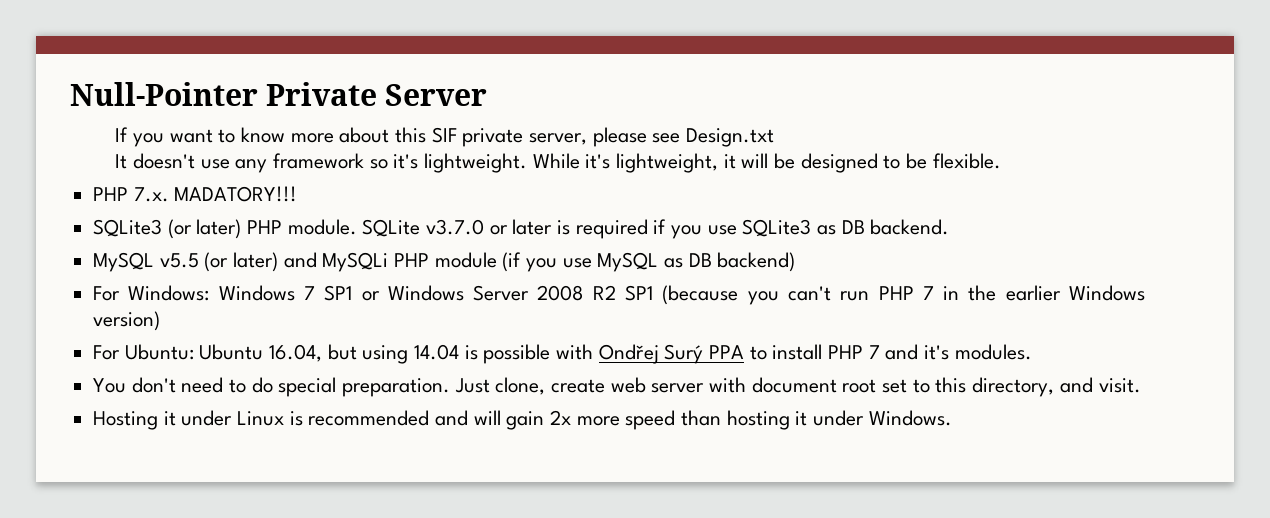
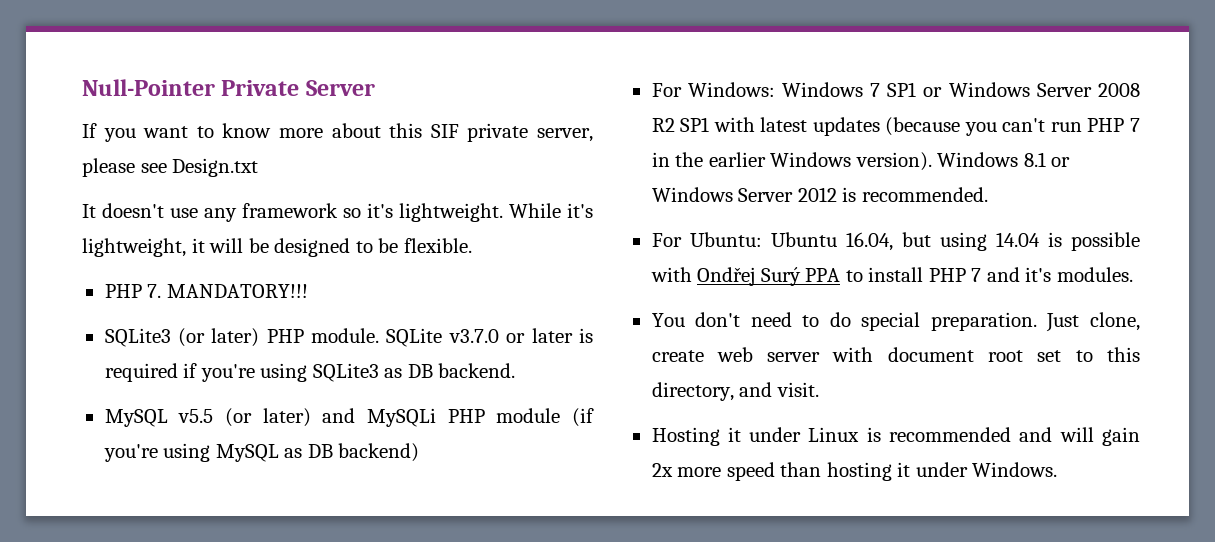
[133,186,298,202] 7.x. MADATORY!!! -> [147,284,308,298] 7. MANDATORY!!!
[671,225,737,239] you use -> [200,363,308,382] you're using
[526,258,592,272] you use -> [103,443,211,462] you're using
(654, 293) none -> [713,117,880,136] with latest updates
[93,311,161,331] version) -> [855,152,1071,171] [651,187,988,202] version). Windows 8.1 or Windows Server 2012 is recommended.

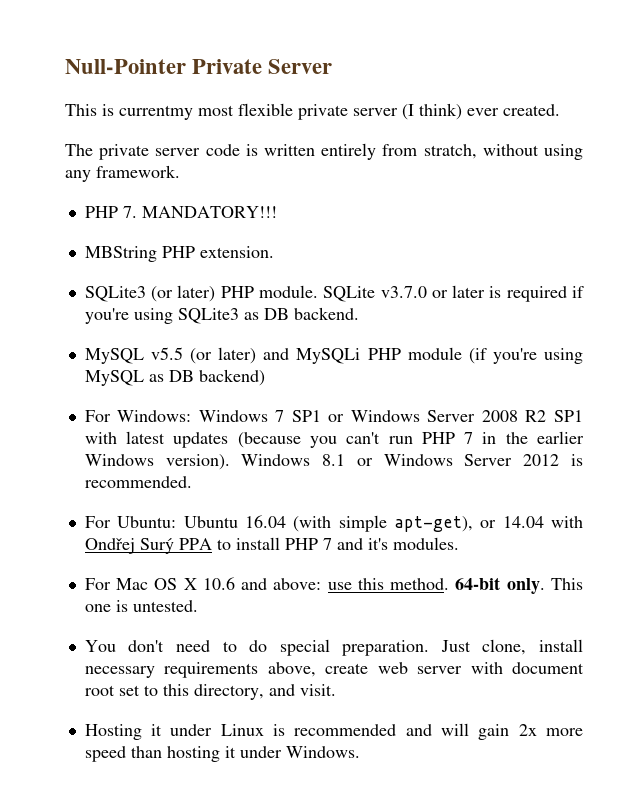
[82,123,594,142] [82,158,259,177] [82,203,593,222] [82,238,472,257] If you want to know more about this SIF private server, please see Design.txt // It doesn't use any framework so it's lightweight. While it's lightweight, it will be designed to be flexible. -> [65,103,560,120] [65,143,583,160] [65,165,180,182] This is currentmy most flexible private server (I think) ever created. // The private server code is written entirely from stratch, without using any framework.
(308, 291) none -> [84,246,274,262] // MBString PHP extension.
[845,232,1140,251] 16.04, but using 14.04 is possible -> [244,515,544,532] 16.04 (with simple apt-get), or 14.04
(1133, 274) none -> [84,577,583,594] [84,600,198,612] // For Mac OS X 10.6 and above: use this method. 64-bit only. This one is untested.
(1140, 321) none -> [539,639,583,652] [84,662,316,678] install necessary requirements above,

